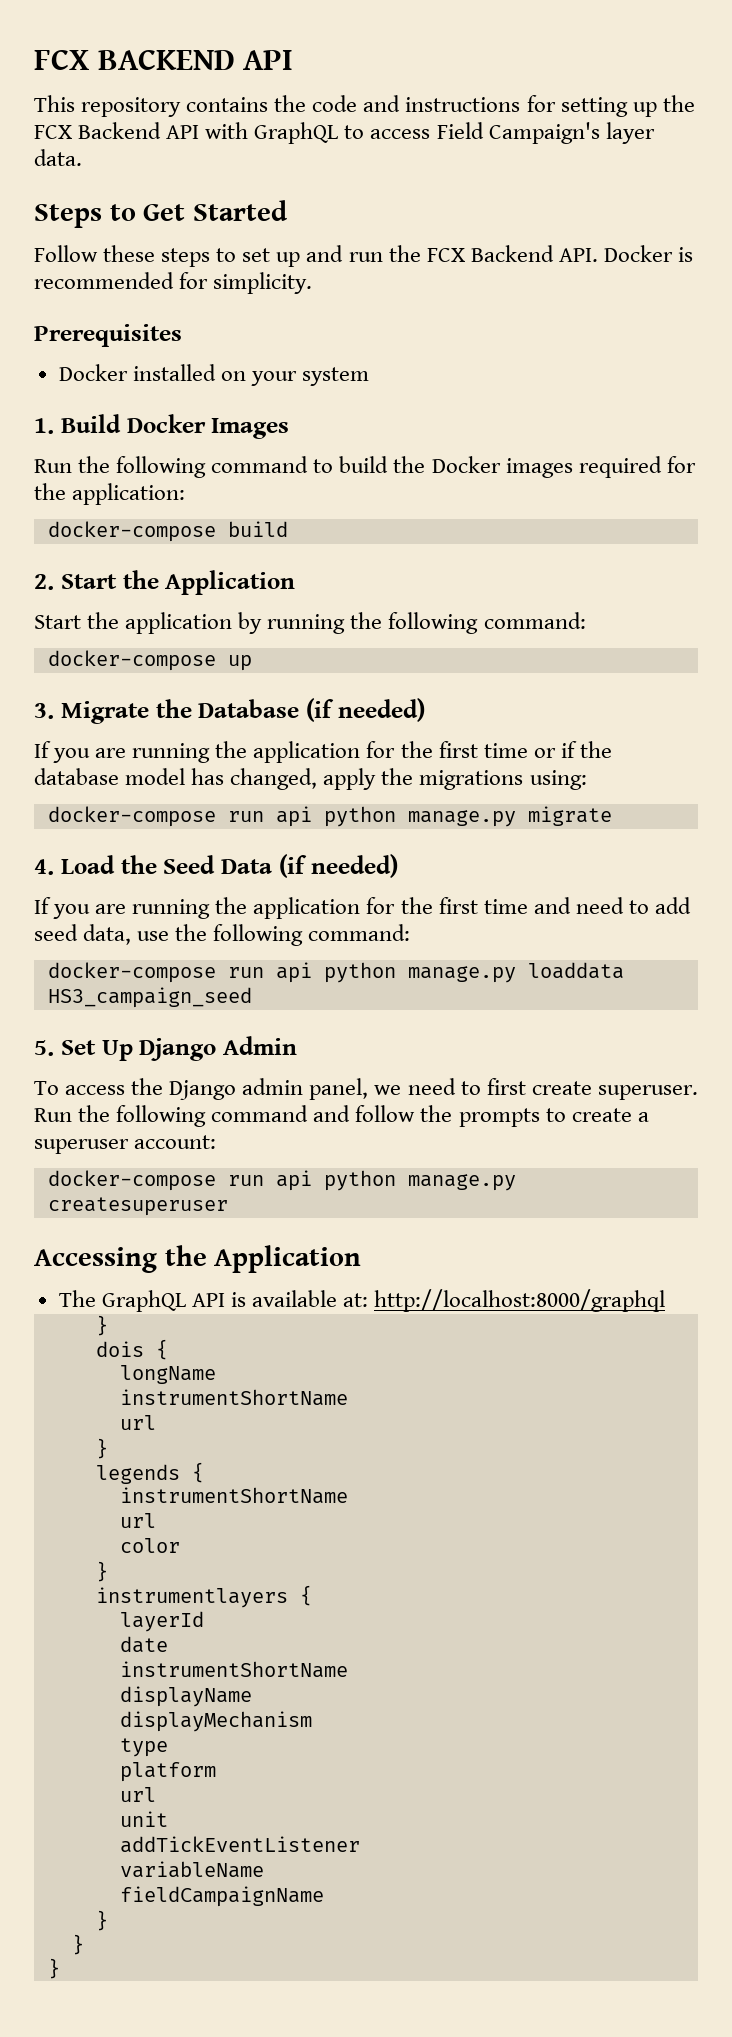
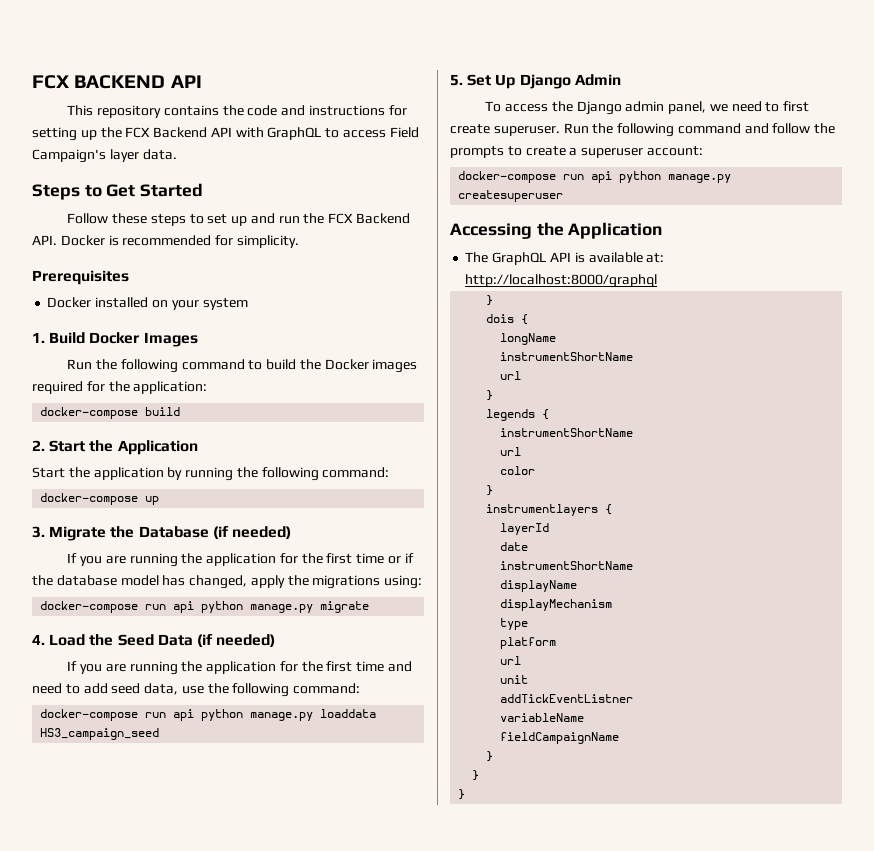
[119,1836,360,1853] addTickEventListener -> [500,694,634,703] addTickEventListner

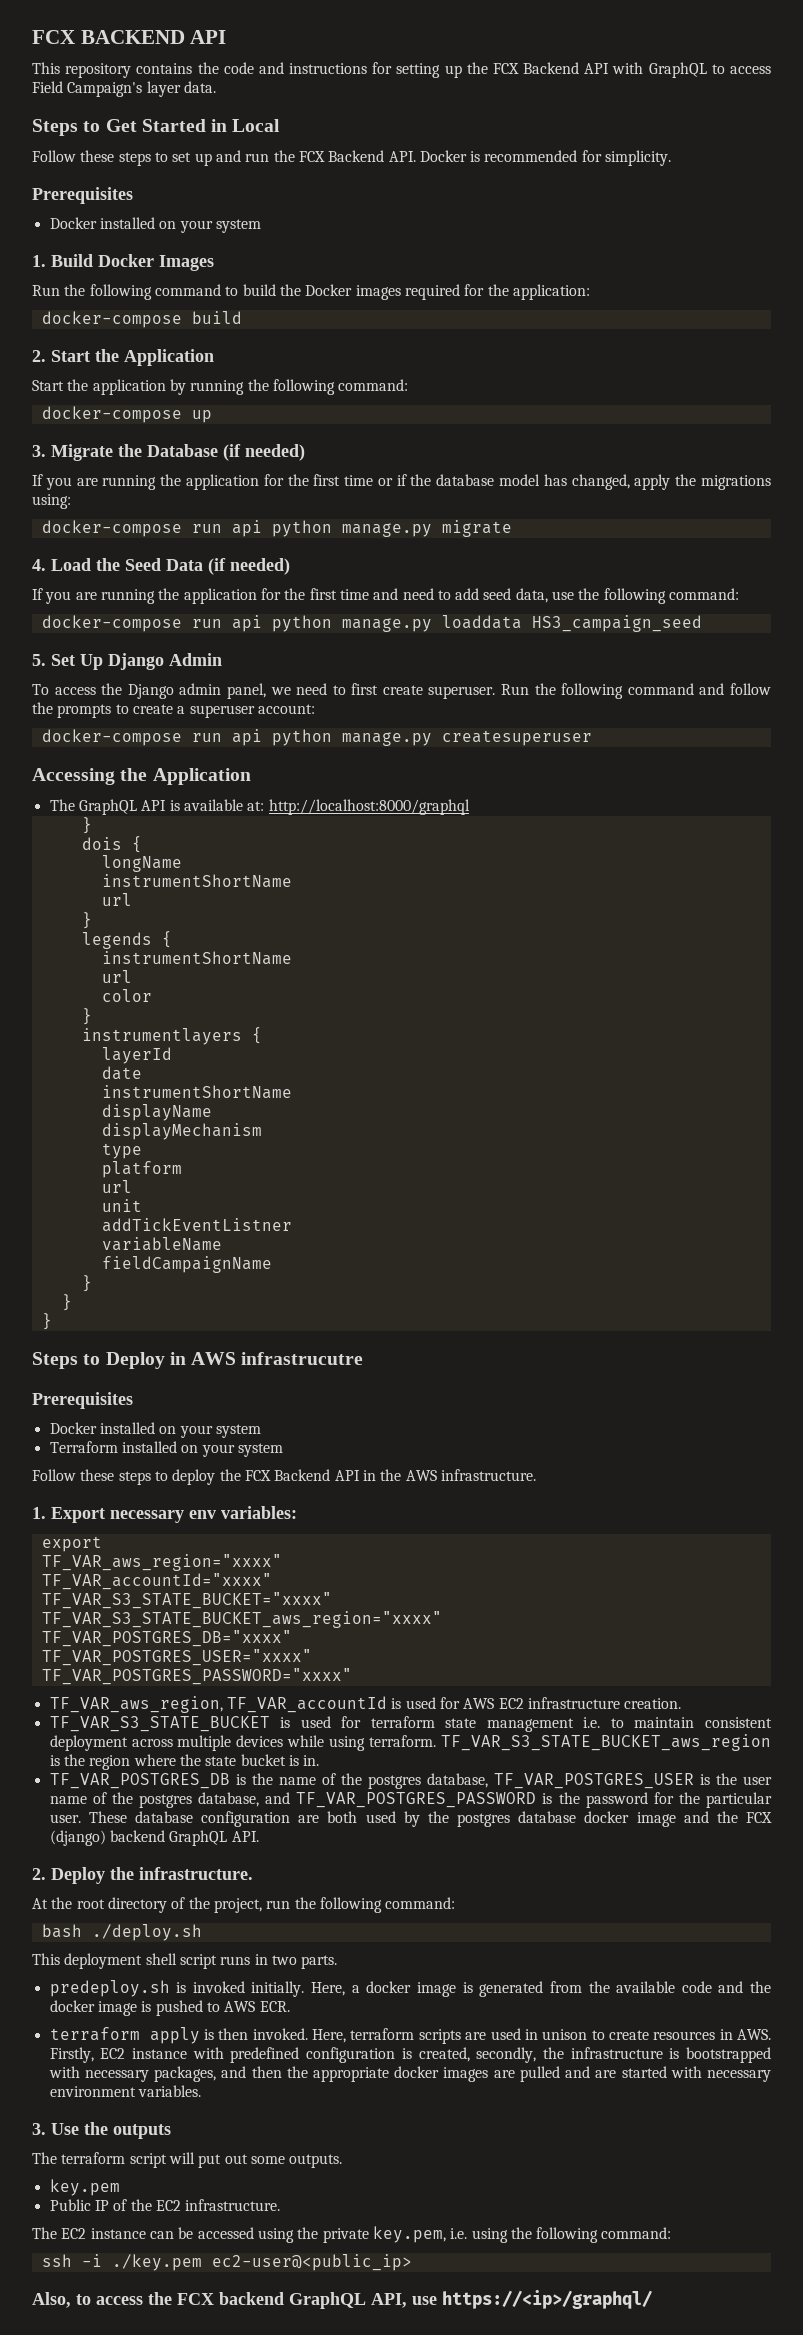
(204, 190) none -> [211,119,281,132] in Local
(466, 794) none -> [32,1352,364,1369] [32,1392,133,1409] [49,1422,261,1438] [49,1441,283,1457] [32,1469,536,1485] [32,1506,297,1523] [41,1536,102,1552] [41,1554,282,1571] [41,1573,272,1590] [41,1592,332,1609] [41,1611,442,1628] [41,1630,292,1647] [41,1649,312,1666] [41,1668,352,1685] [49,1696,682,1713] [49,1716,772,1732] [49,1734,771,1751] [49,1754,320,1770] [49,1773,772,1789] [49,1792,773,1808] [49,1811,773,1827] [49,1830,259,1846] [32,1867,253,1884] [32,1897,456,1913] [41,1924,202,1941] [32,1953,338,1969] [49,1980,771,1997] [49,2000,290,2016] [49,2027,772,2044] [49,2047,772,2063] [48,2066,772,2082] [49,2085,201,2097] [32,2122,171,2139] [32,2152,343,2168] [49,2179,120,2196] [49,2199,281,2211] [32,2226,672,2243] [41,2254,412,2271] [32,2290,652,2309] // Steps to Deploy in AWS infrastrucutre // Prerequisites // Docker installed on your system // Terraform installed on your system // Follow these steps to deploy the FCX Backend API in the AWS infrastructure. // 1. Export necessary env variables: // export // TF_VAR_aws_region="xxxx" // TF_VAR_accountId="xxxx" // TF_VAR_S3_STATE_BUCKET="xxxx" // TF_VAR_S3_STATE_BUCKET_aws_region="xxxx" // TF_VAR_POSTGRES_DB="xxxx" // TF_VAR_POSTGRES_USER="xxxx" // TF_VAR_POSTGRES_PASSWORD="xxxx" // TF_VAR_aws_region, TF_VAR_accountId is used for AWS EC2 infrastructure creation. // TF_VAR_S3_STATE_BUCKET is used for terraform state management i.e. to maintain consistent deployment across multiple devices while using terraform. TF_VAR_S3_STATE_BUCKET_aws_region is the region where the state bucket is in. // TF_VAR_POSTGRES_DB is the name of the postgres database, TF_VAR_POSTGRES_USER is the user name of the postgres database, and TF_VAR_POSTGRES_PASSWORD is the password for the particular user. These database configuration are both used by the postgres database docker image and the FCX (django) backend GraphQL API. // 2. Deploy the infrastructure. // At the root directory of the project, run the following command: // bash ./deploy.sh // This deployment shell script runs in two parts. // predeploy.sh is invoked initially. Here, a docker image is generated from the available code and the docker image is pushed to AWS ECR. // terraform apply is then invoked. Here, terraform scripts are used in unison to create resources in AWS. Firstly, EC2 instance with predefined configuration is created, secondly, the infrastructure is bootstrapped with necessary packages, and then the appropriate docker images are pulled and are started with necessary environment variables. // 3. Use the outputs // The terraform script will put out some outputs. // key.pem // Public IP of the EC2 infrastructure. // The EC2 instance can be accessed using the private key.pem, i.e. using the following command: // ssh -i ./key.pem ec2-user@<public_ip> // Also, to access the FCX backend GraphQL API, use https://<ip>/graphql/

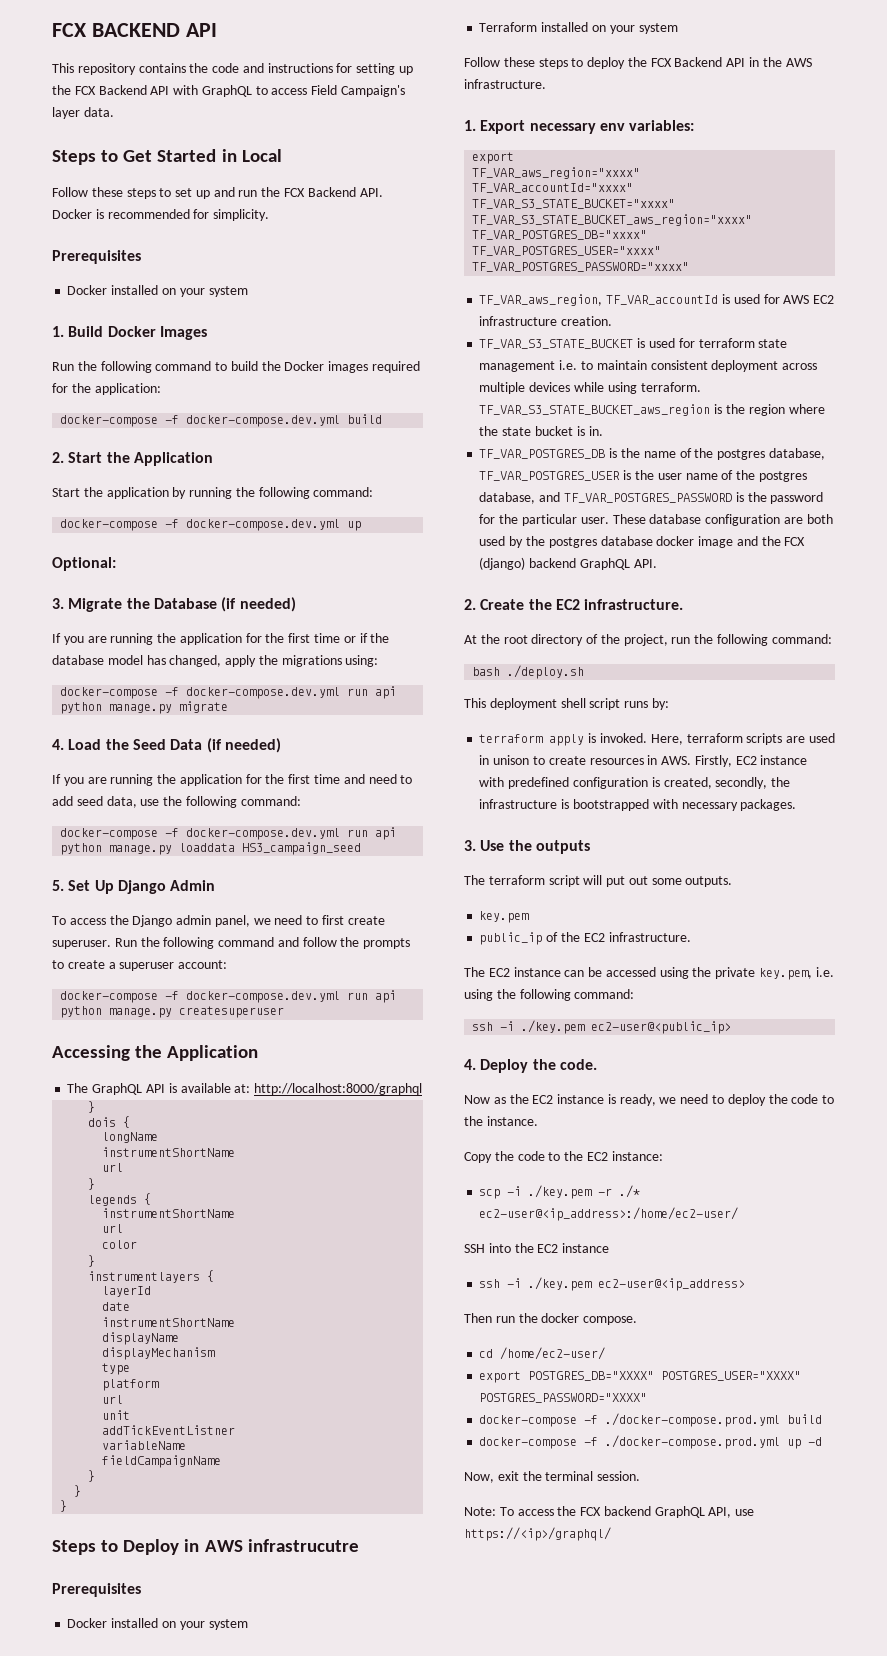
(182, 319) none -> [165,415,341,427] -f docker-compose.dev.yml
[191,410,212,423] up -> [165,519,362,531] [52,557,116,571] -f docker-compose.dev.yml up // Optional:
(182, 528) none -> [165,687,341,699] -f docker-compose.dev.yml
(182, 623) none -> [165,828,341,840] -f docker-compose.dev.yml
(182, 737) none -> [165,991,341,1003] -f docker-compose.dev.yml
[51,1867,134,1884] Deploy the -> [480,599,580,610] Create the EC2
[254,1954,338,1969] [49,1980,771,1997] [49,2000,290,2016] in two parts. // predeploy.sh is invoked initially. Here, a docker image is generated from the available code and the docker image is pushed to AWS ECR. -> [651,698,669,710] by:
[218,2028,249,2040] then -> (597, 738) none
[154,2066,772,2082] [49,2085,201,2097] packages, and then the appropriate docker images are pulled and are started with necessary environment variables. -> [740,799,797,811] packages.
[49,2199,109,2211] Public IP -> [479,932,543,945] public_ip
[32,2292,91,2308] Also, to -> [464,1059,597,1073] [464,1094,835,1106] [464,1116,538,1126] [464,1151,663,1163] [479,1185,641,1199] [479,1207,739,1221] [464,1243,610,1253] [479,1277,746,1291] [464,1313,638,1325] [479,1347,606,1360] [479,1371,802,1383] [479,1393,648,1403] [479,1413,823,1427] [479,1435,823,1449] [464,1471,641,1483] [464,1507,514,1516] 4. Deploy the code. // Now as the EC2 instance is ready, we need to deploy the code to the instance. // Copy the code to the EC2 instance: // scp -i ./key.pem -r ./* ec2-user@<ip_address>:/home/ec2-user/ // SSH into the EC2 instance // ssh -i ./key.pem ec2-user@<ip_address> // Then run the docker compose. // cd /home/ec2-user/ // export POSTGRES_DB="XXXX" POSTGRES_USER="XXXX" POSTGRES_PASSWORD="XXXX" // docker-compose -f ./docker-compose.prod.yml build // docker-compose -f ./docker-compose.prod.yml up -d // Now, exit the terminal session. // Note: To

